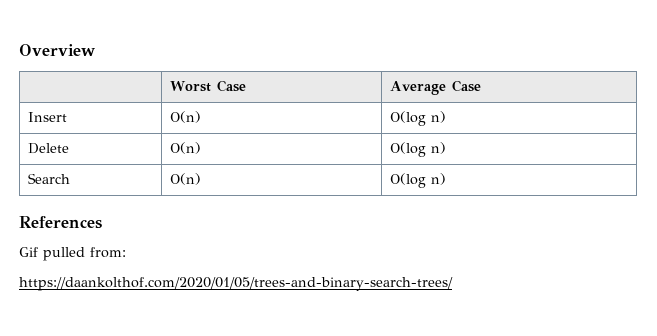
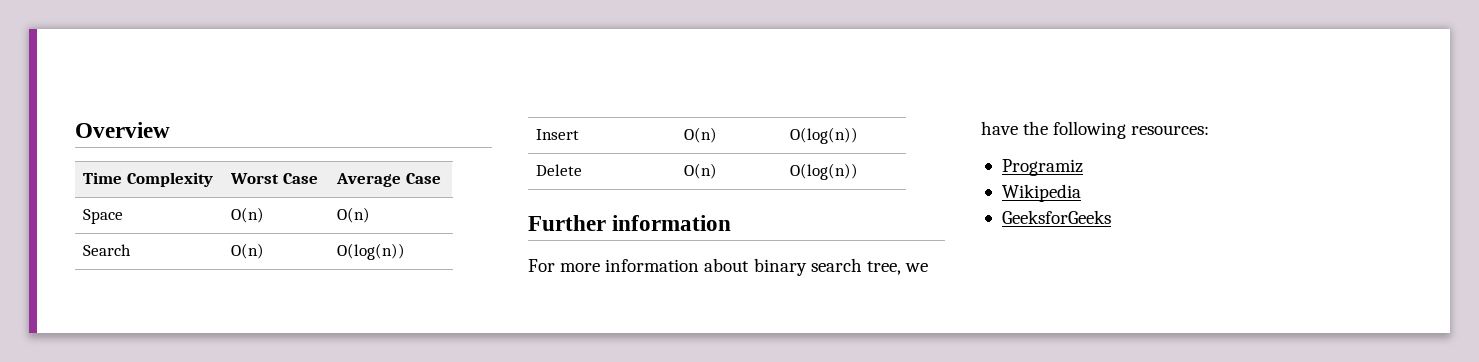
(95, 50) none -> [83,172,214,187] Time Complexity
(481, 86) none -> [83,209,124,224] [231,207,265,223] [337,207,371,223] [83,244,132,256] [231,243,265,259] [337,243,406,260] // Space | O(n) | O(n) // Search | O(n) | O(log(n))
[389,111,446,126] O(log n) -> [790,127,859,144] O(log(n))
[389,142,446,157] [27,173,70,184] [169,173,201,185] [389,173,446,188] [19,216,102,229] [19,247,126,261] [19,277,453,291] O(log n) // Search | O(n) | O(log n) // References // Gif pulled from: // https://daankolthof.com/2020/01/05/trees-and-binary-search-trees/ -> [790,163,859,180] [528,215,732,231] [528,258,928,276] [981,121,1210,139] [1001,159,1083,176] [1001,184,1081,202] [1001,210,1111,224] O(log(n)) // Further information // For more information about binary search tree, we have the following resources: // Programiz // Wikipedia // GeeksforGeeks

